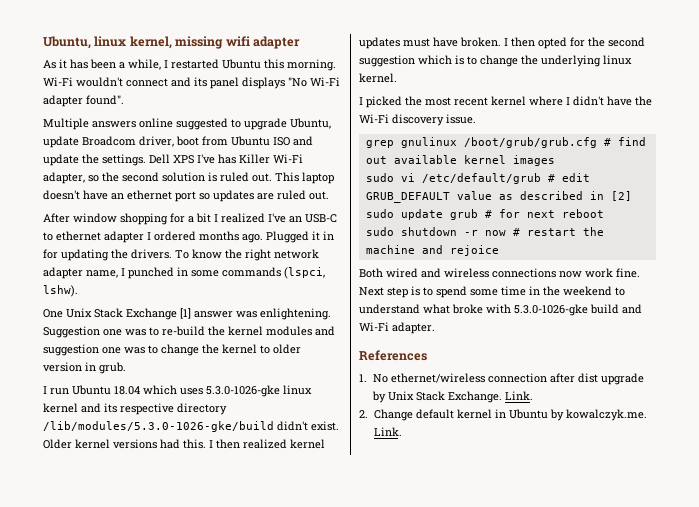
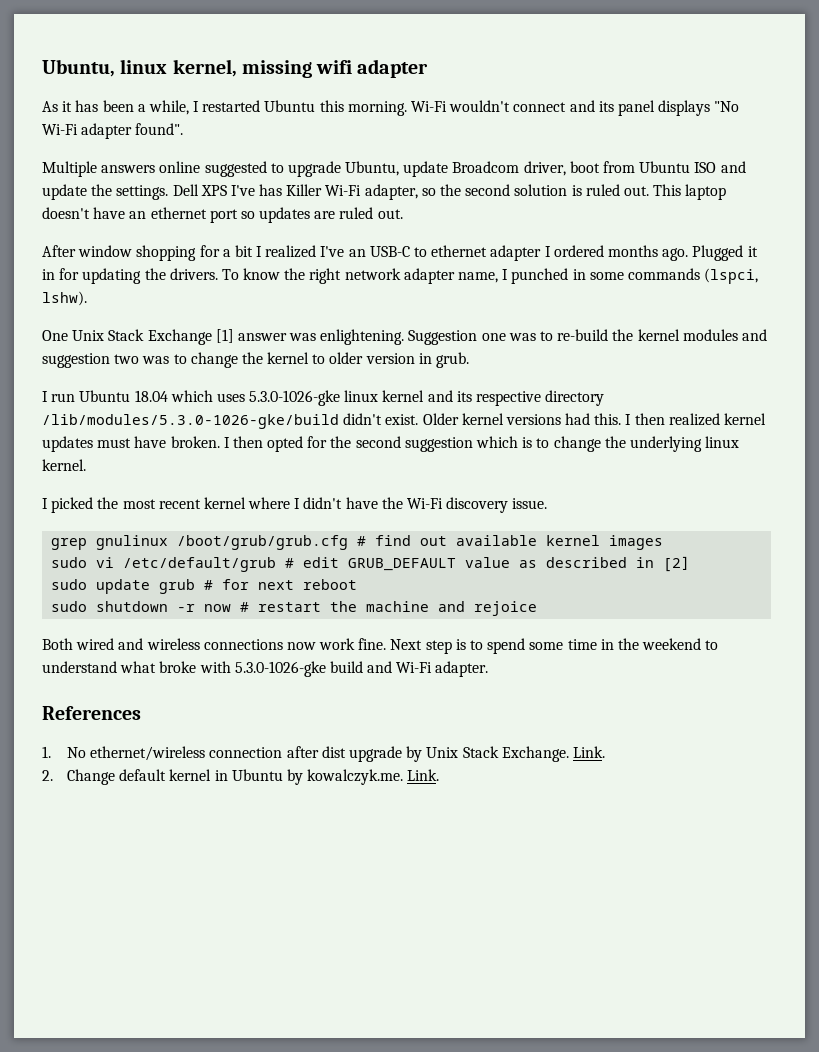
[102,347,121,354] one -> [114,354,140,364] two

